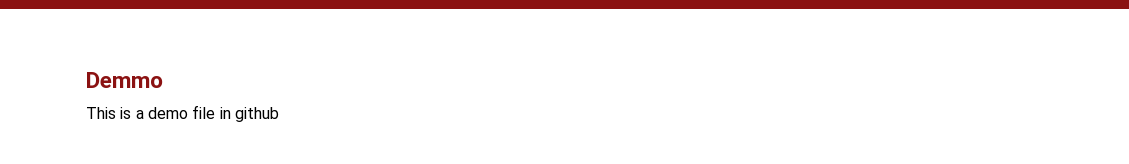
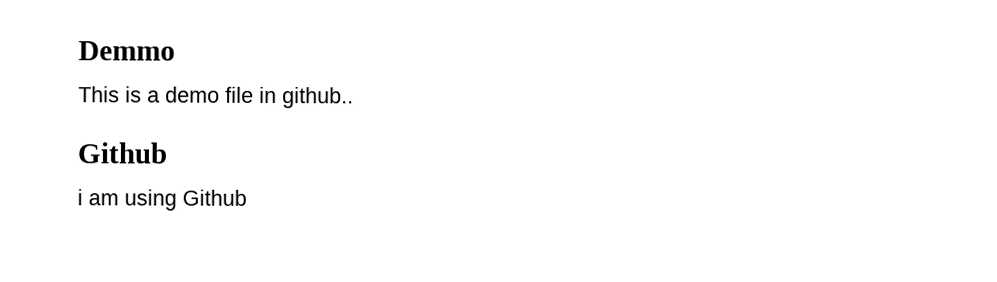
[234,107,279,122] github -> [282,87,354,109] [77,142,167,164] [77,189,247,211] github.. // Github // i am using Github

